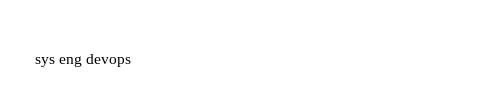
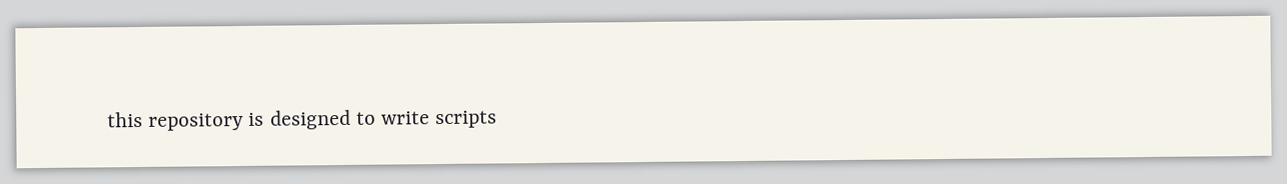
[35,54,132,67] sys eng devops -> [107,109,498,131] this repository is designed to write scripts

